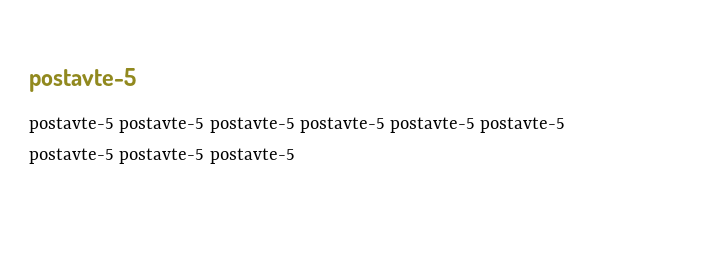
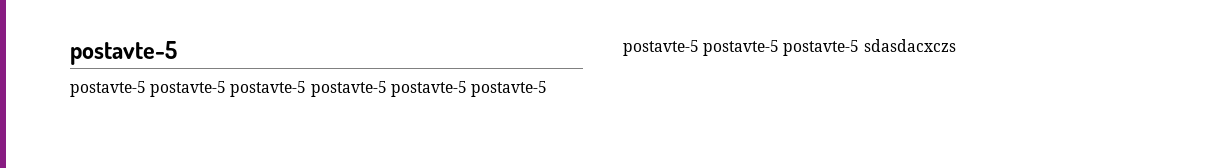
(295, 156) none -> [863,39,956,52] sdasdacxczs

